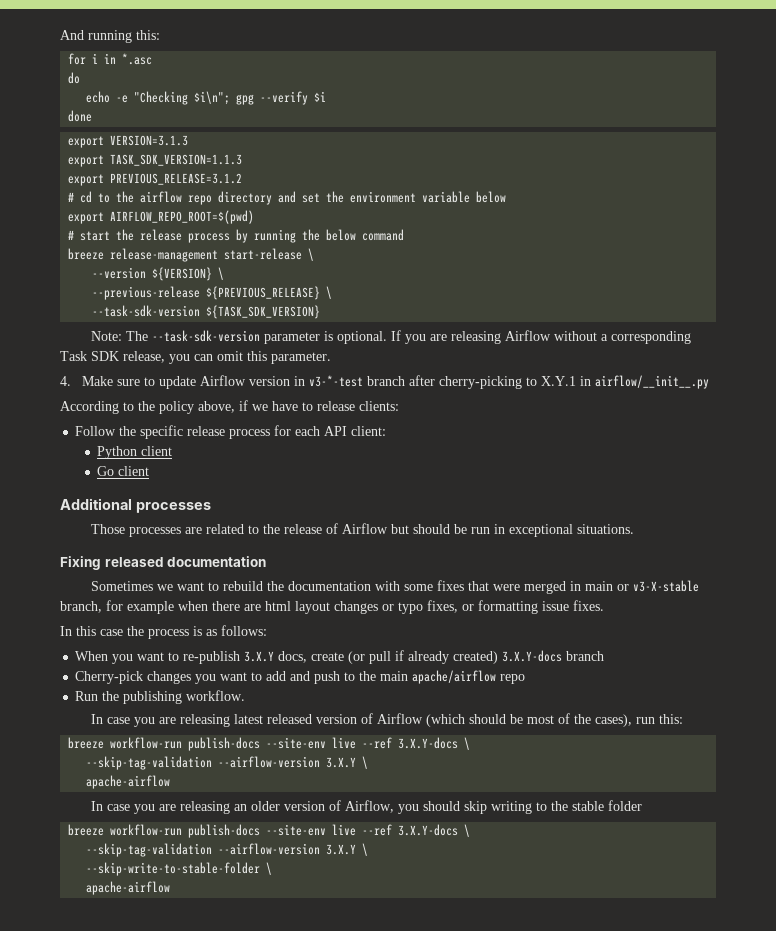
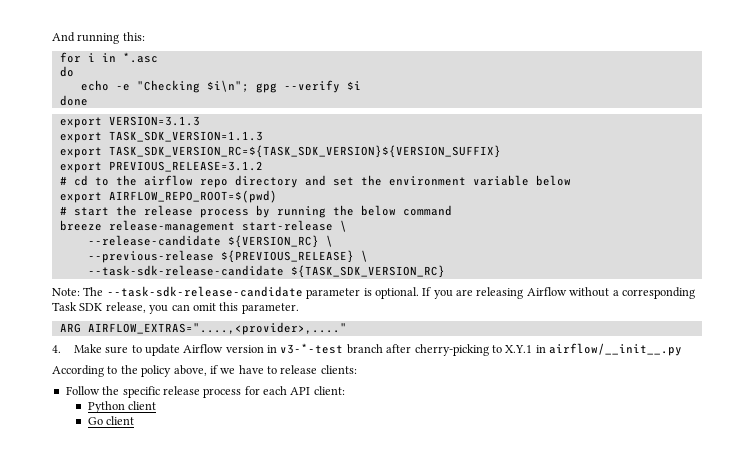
(243, 160) none -> [59,145,501,158] // export TASK_SDK_VERSION_RC=${TASK_SDK_VERSION}${VERSION_SUFFIX}
[92,267,213,281] --version ${VERSION} -> [87,235,319,248] --release-candidate ${VERSION_RC}
[92,305,321,319] --task-sdk-version ${TASK_SDK_VERSION} -> [87,265,445,278] --task-sdk-release-candidate ${TASK_SDK_VERSION_RC}
[152,330,261,342] --task-sdk-version -> [106,286,303,297] --task-sdk-release-candidate
(331, 358) none -> [59,322,347,335] // ARG AIRFLOW_EXTRAS="....,<provider>,...."
[60,498,211,513] [91,523,635,537] [60,556,267,570] [91,580,700,594] [60,600,604,614] [60,625,267,639] [75,650,605,664] [75,670,526,684] [75,690,246,704] [91,713,684,727] [68,737,471,751] [86,756,369,770] [86,775,171,789] [91,800,643,814] [68,824,471,838] [86,843,369,857] [86,862,273,876] [86,881,171,895] // Additional processes // Those processes are related to the release of Airflow but should be run in exceptional situations. // Fixing released documentation // Sometimes we want to rebuild the documentation with some fixes that were merged in main or v3-X-stable branch, for example when there are html layout changes or typo fixes, or formatting issue fixes. // In this case the process is as follows: // When you want to re-publish 3.X.Y docs, create (or pull if already created) 3.X.Y-docs branch // Cherry-pick changes you want to add and push to the main apache/airflow repo // Run the publishing workflow. // In case you are releasing latest released version of Airflow (which should be most of the cases), run this: // breeze workflow-run publish-docs --site-env live --ref 3.X.Y-docs \ // --skip-tag-validation --airflow-version 3.X.Y \ // apache-airflow // In case you are releasing an older version of Airflow, you should skip writing to the stable folder // breeze workflow-run publish-docs --site-env live --ref 3.X.Y-docs \ // --skip-tag-validation --airflow-version 3.X.Y \ // --skip-write-to-stable-folder \ // apache-airflow -> (134, 420) none

